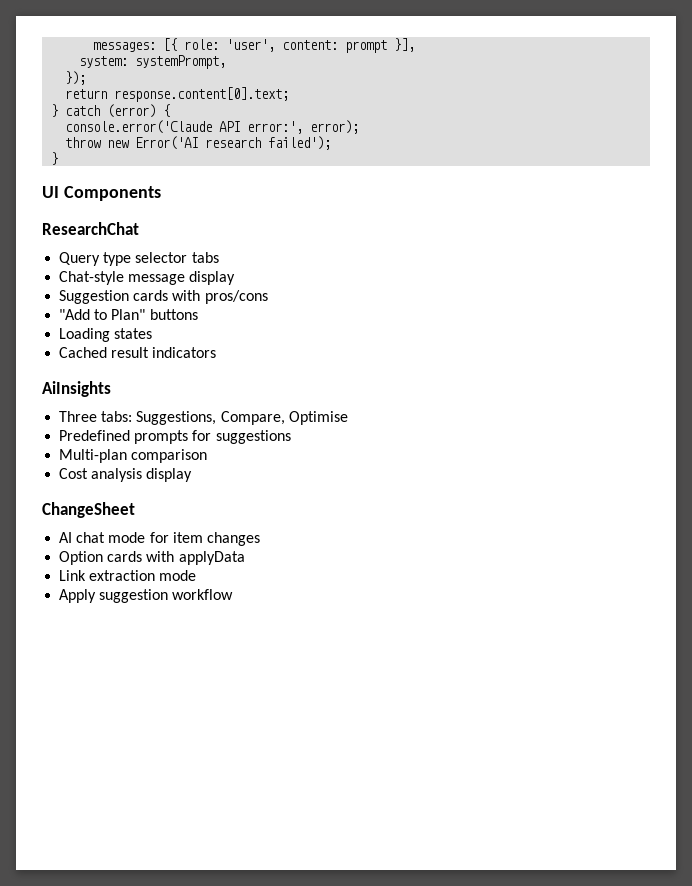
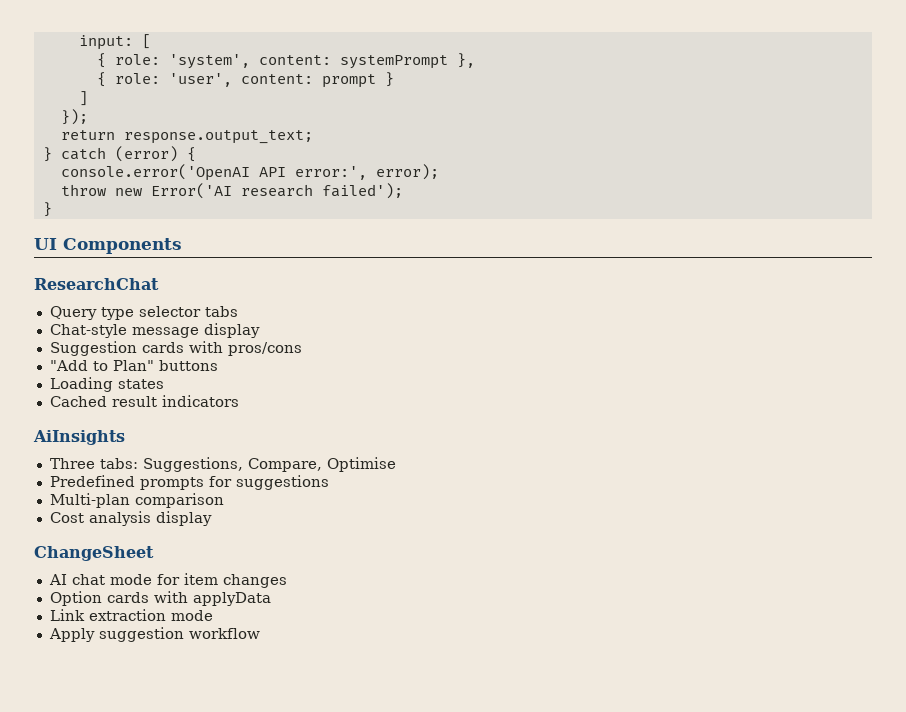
[93,38,178,52] messages: [{ -> [78,34,151,50] [96,53,475,69] [96,72,106,87] input: [ // { role: 'system', content: systemPrompt }, // {
[394,38,416,52] [79,55,227,69] }], // system: systemPrompt, -> [384,72,394,87] [78,91,88,106] } // ]
[114,87,290,102] response.content[0].text; -> [123,130,313,144] response.output_text;
[65,120,213,134] console.error('Claude -> [60,164,250,181] console.error('OpenAI

